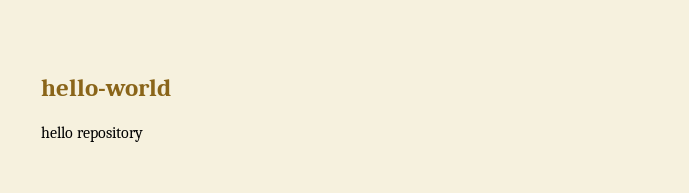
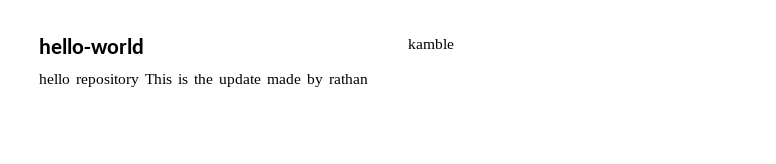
(144, 134) none -> [145,74,368,87] [408,39,454,49] This is the update made by rathan kamble

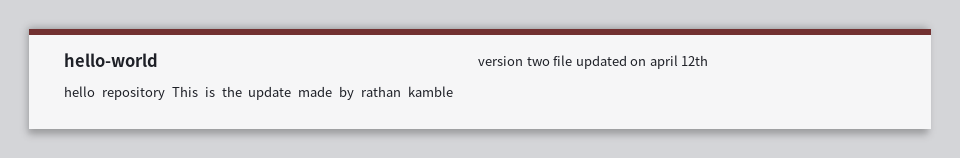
(454, 44) none -> [478,55,709,69] version two file updated on april 12th

